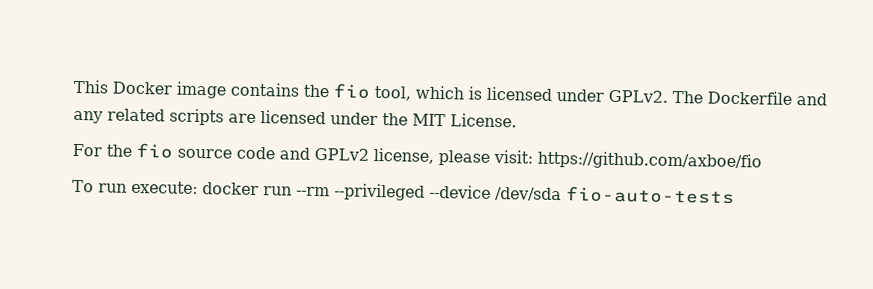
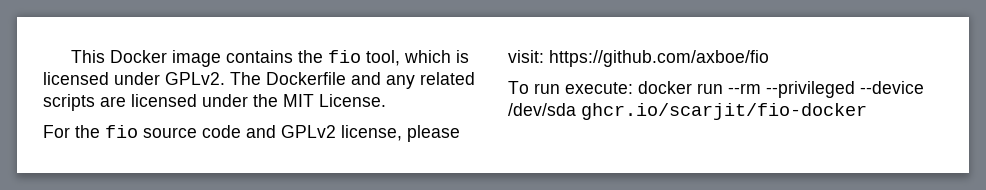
[565,186,735,204] fio-auto-tests -> [581,103,867,120] ghcr.io/scarjit/fio-docker

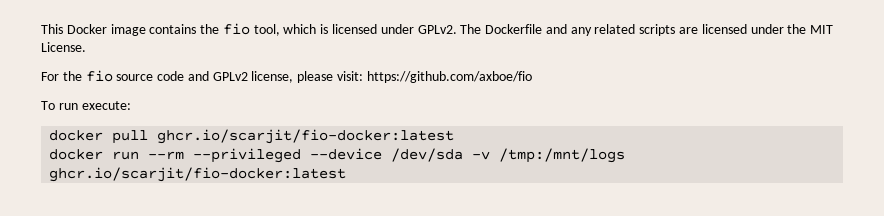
(633, 88) none -> [49,129,455,144] // docker pull ghcr.io/scarjit/fio-docker:latest //
[581,103,867,120] ghcr.io/scarjit/fio-docker -> [472,148,626,163] [49,167,347,182] -v /tmp:/mnt/logs ghcr.io/scarjit/fio-docker:latest

